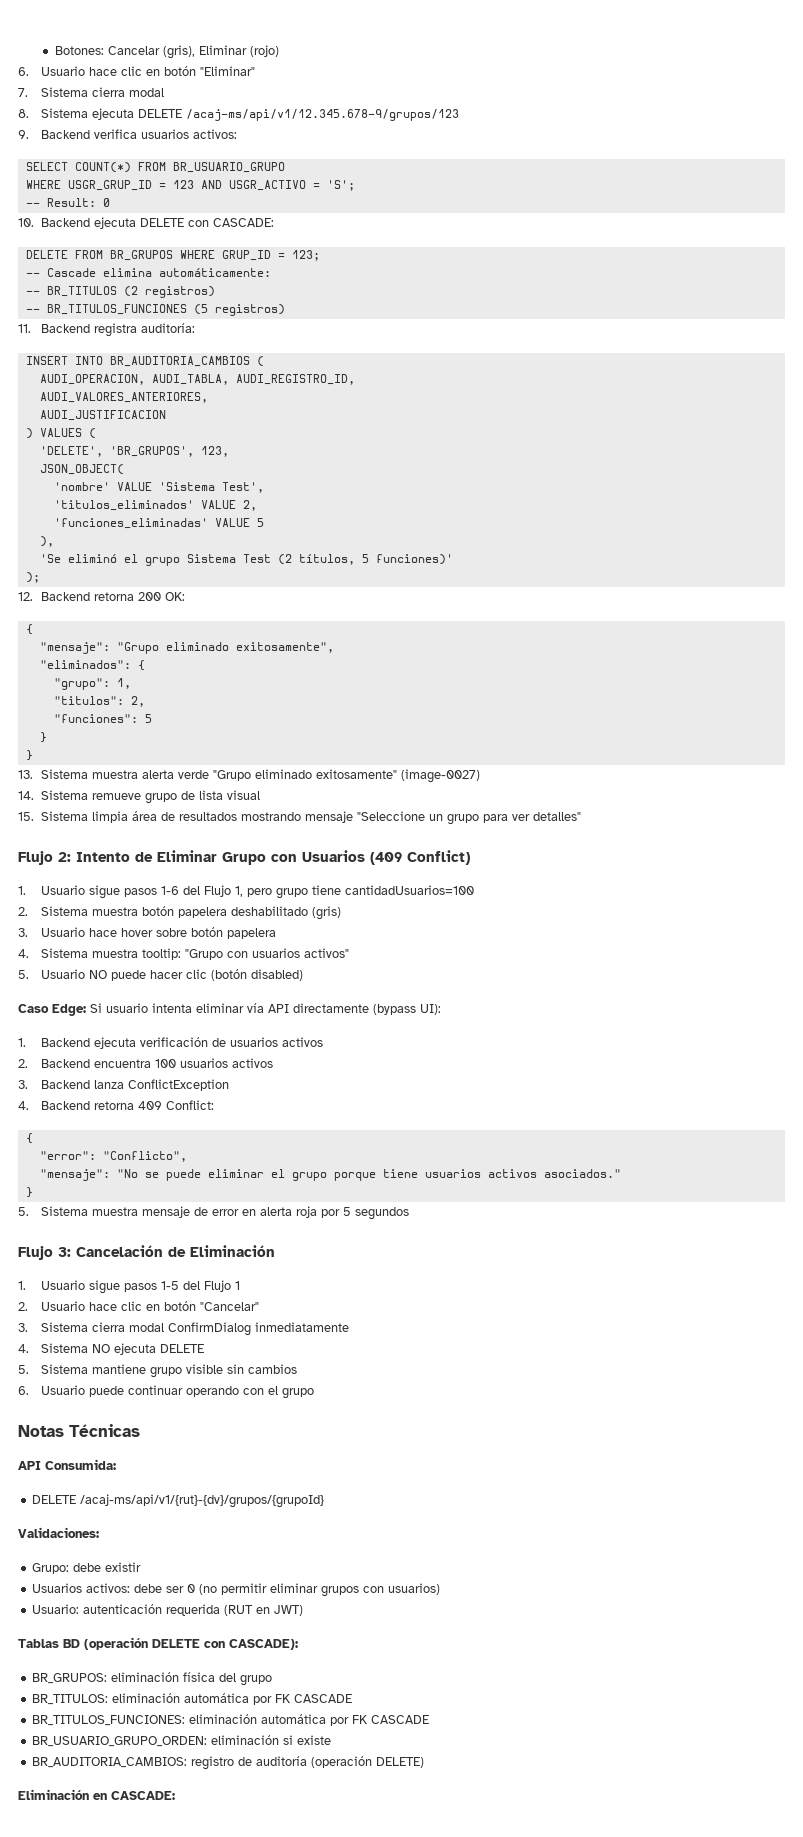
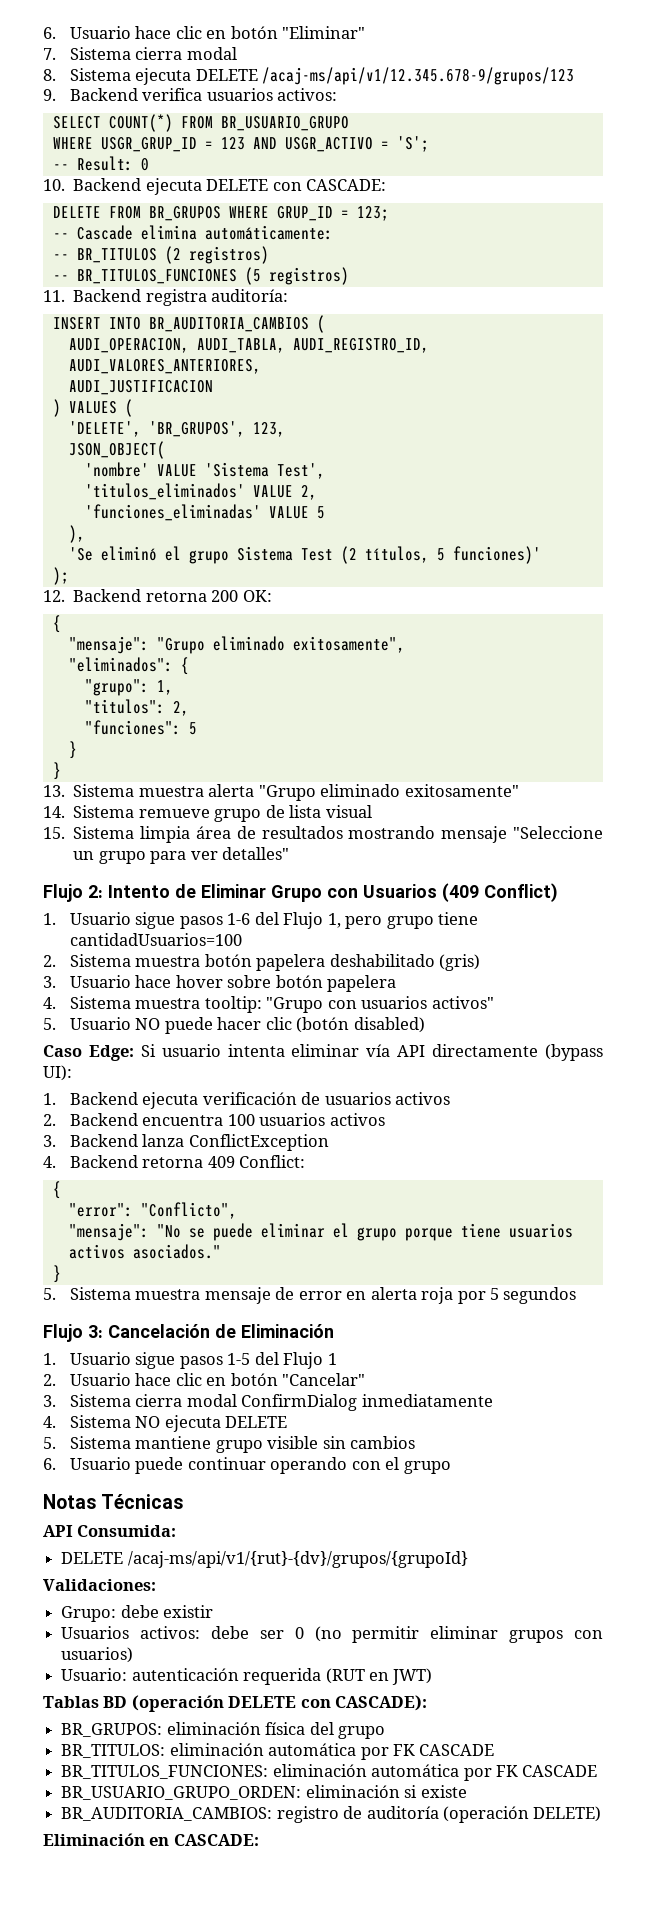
[55,45,280,59] Botones: Cancelar (gris), Eliminar (rojo) // -> (43, 33) none
[177,770,209,779] verde -> (255, 790) none
[400,769,480,783] (image-0027) -> (519, 790) none

